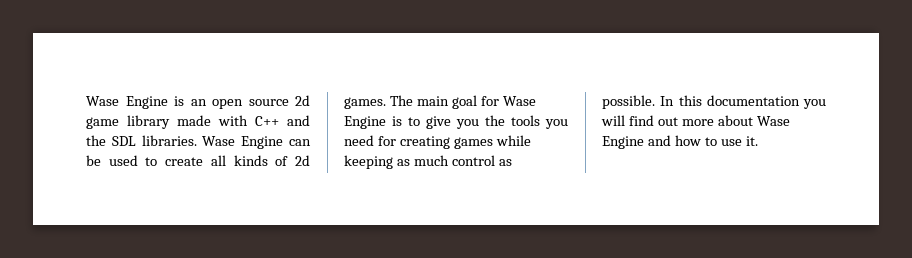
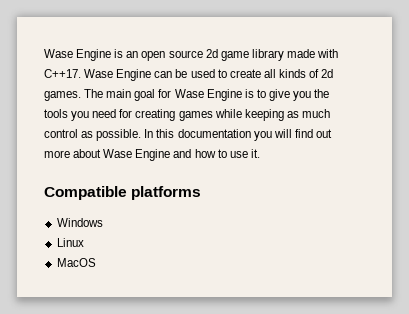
[255,115,310,126] [86,135,197,146] C++ and the SDL libraries. -> [44,69,81,78] C++17.
(758, 141) none -> [44,186,202,200] [56,218,103,227] [56,238,84,247] [56,258,96,267] // Compatible platforms // Windows // Linux // MacOS

